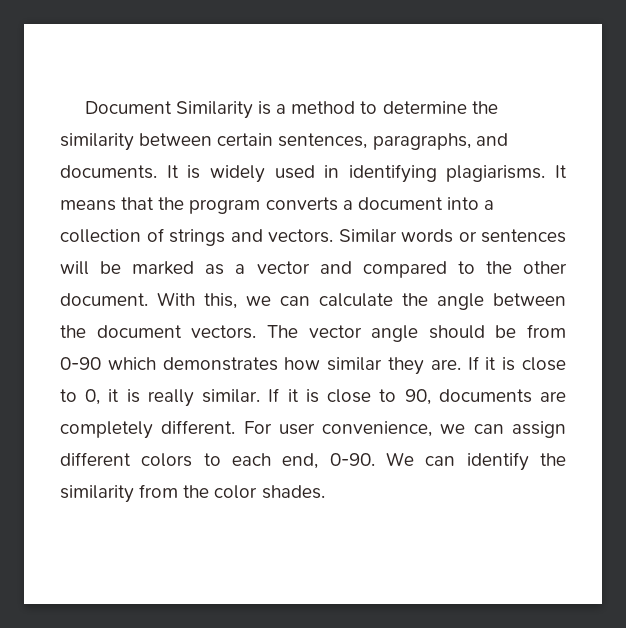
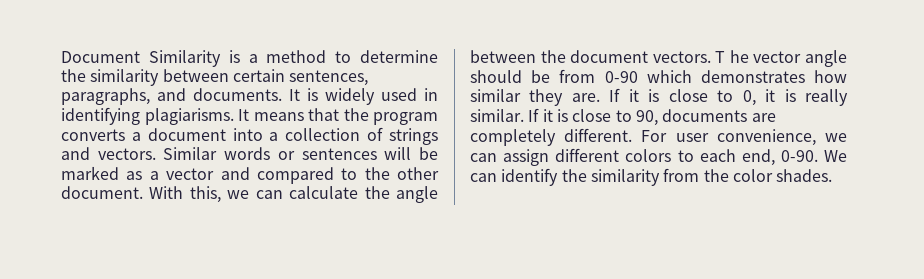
[266,325,298,338] The -> [715,50,749,63] T he

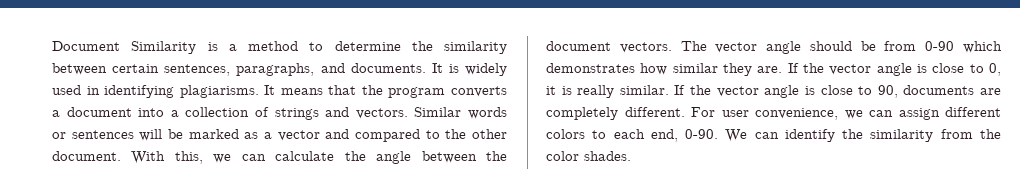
[715,50,749,63] T he -> [680,41,707,51] The
[628,89,639,102] it -> [803,63,912,76] the vector angle
[542,109,553,122] it -> [690,85,800,98] the vector angle

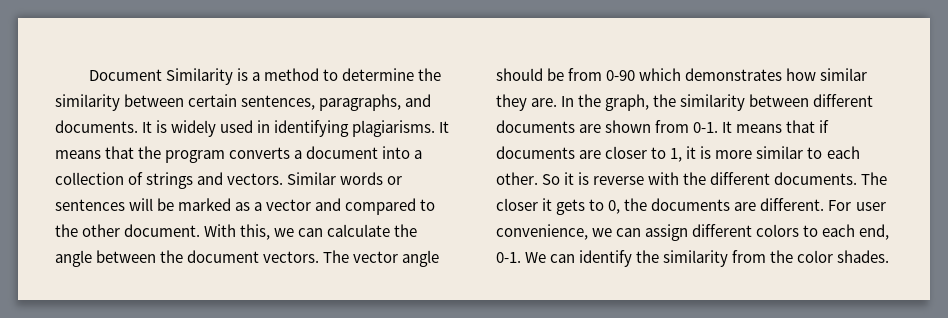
[787,63,1001,76] [546,85,1002,98] [546,107,618,120] If the vector angle is close to 0, it is really similar. If the vector angle is close to 90, documents are completely -> [561,94,874,111] [496,120,830,133] [496,146,860,162] [496,172,888,185] [496,198,757,215] In the graph, the similarity between different documents are shown from 0-1. It means that if documents are closer to 1, it is more similar to each other. So it is reverse with the different documents. The closer it gets to 0, the documents are
[685,129,719,139] 0-90. -> [496,252,521,263] 0-1.

